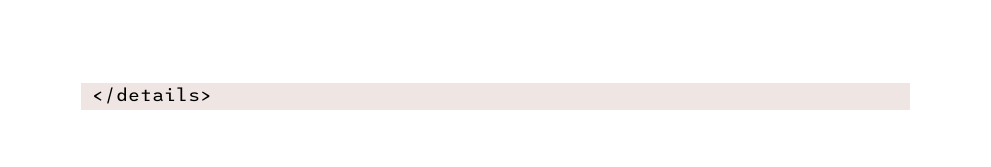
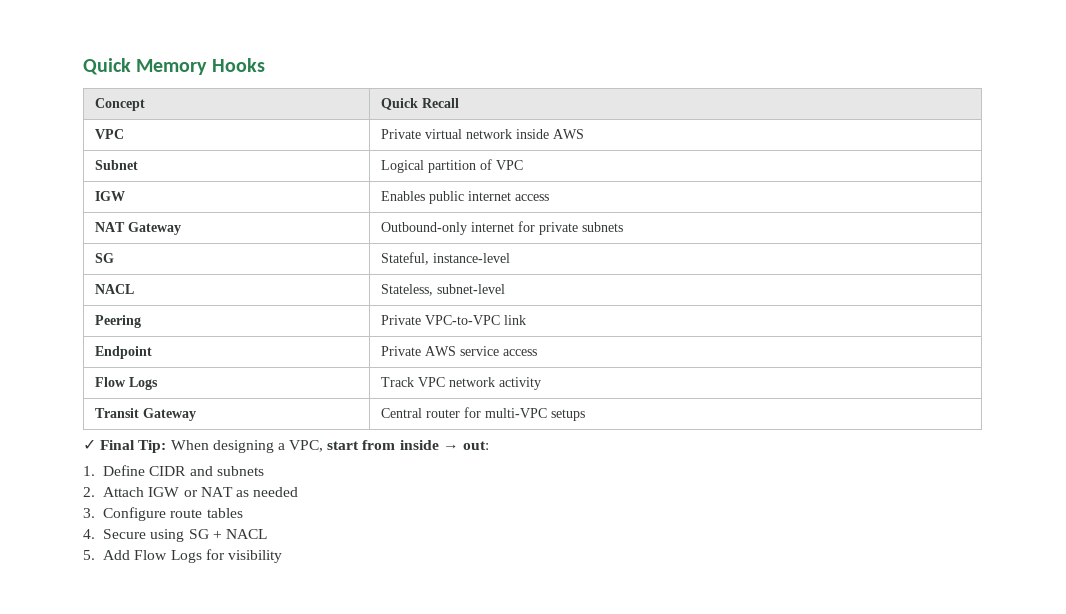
[91,87,212,104] </details> -> [83,58,265,75] [94,98,145,111] [380,98,459,110] [94,129,124,139] [380,129,584,139] [94,160,138,170] [380,159,523,173] [94,191,125,201] [380,191,549,204] [94,222,181,235] [380,221,623,235] [94,253,114,263] [380,252,510,265] [94,284,134,294] [380,284,505,296] [94,315,141,328] [380,315,526,325] [94,346,152,359] [380,346,537,356] [94,377,158,390] [380,377,541,390] [94,408,196,421] [380,407,585,421] [83,439,490,453] [83,465,264,476] [83,487,299,497] [83,507,243,521] [83,529,267,542] [83,549,282,563] Quick Memory Hooks // Concept | Quick Recall // VPC | Private virtual network inside AWS // Subnet | Logical partition of VPC // IGW | Enables public internet access // NAT Gateway | Outbound-only internet for private subnets // SG | Stateful, instance-level // NACL | Stateless, subnet-level // Peering | Private VPC-to-VPC link // Endpoint | Private AWS service access // Flow Logs | Track VPC network activity // Transit Gateway | Central router for multi-VPC setups // ✓ Final Tip: When designing a VPC, start from inside → out: // 1. Define CIDR and subnets // 2. Attach IGW or NAT as needed // 3. Configure route tables // 4. Secure using SG + NACL // 5. Add Flow Logs for visibility

